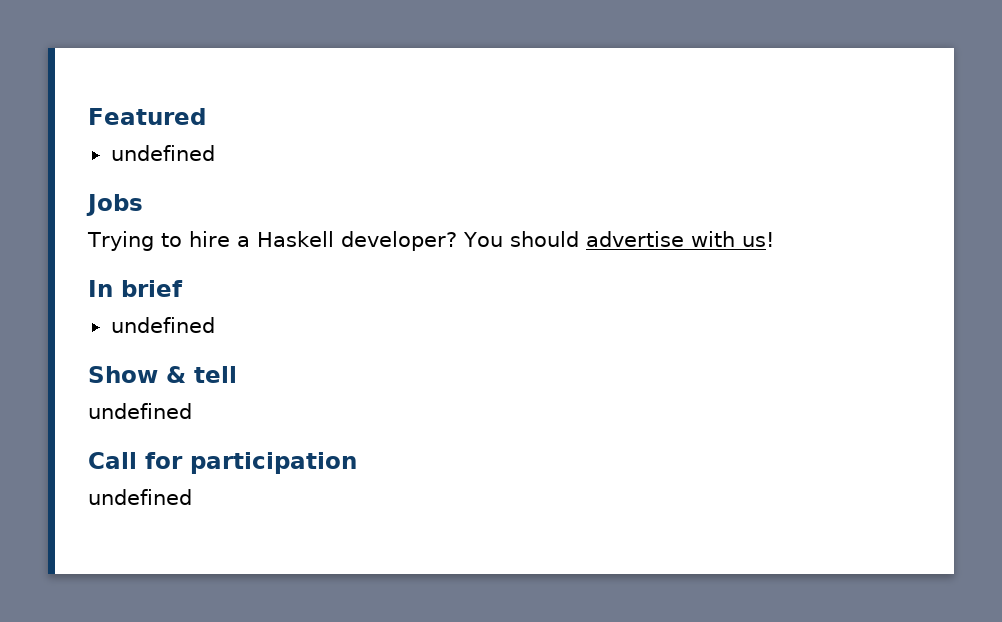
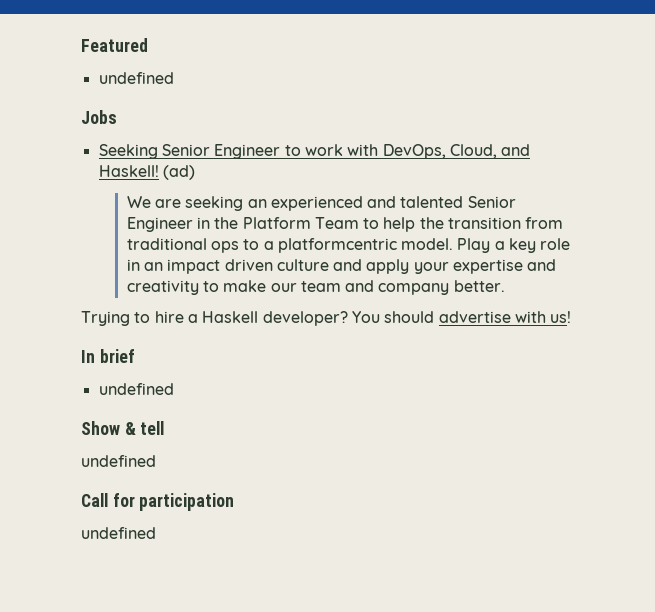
(143, 205) none -> [98,144,531,159] [98,165,195,180] [126,196,516,211] [126,217,564,232] [126,238,571,253] [126,259,557,274] [126,280,505,295] // Seeking Senior Engineer to work with DevOps, Cloud, and Haskell! (ad) // We are seeking an experienced and talented Senior Engineer in the Platform Team to help the transition from traditional ops to a platformcentric model. Play a key role in an impact driven culture and apply your expertise and creativity to make our team and company better.

